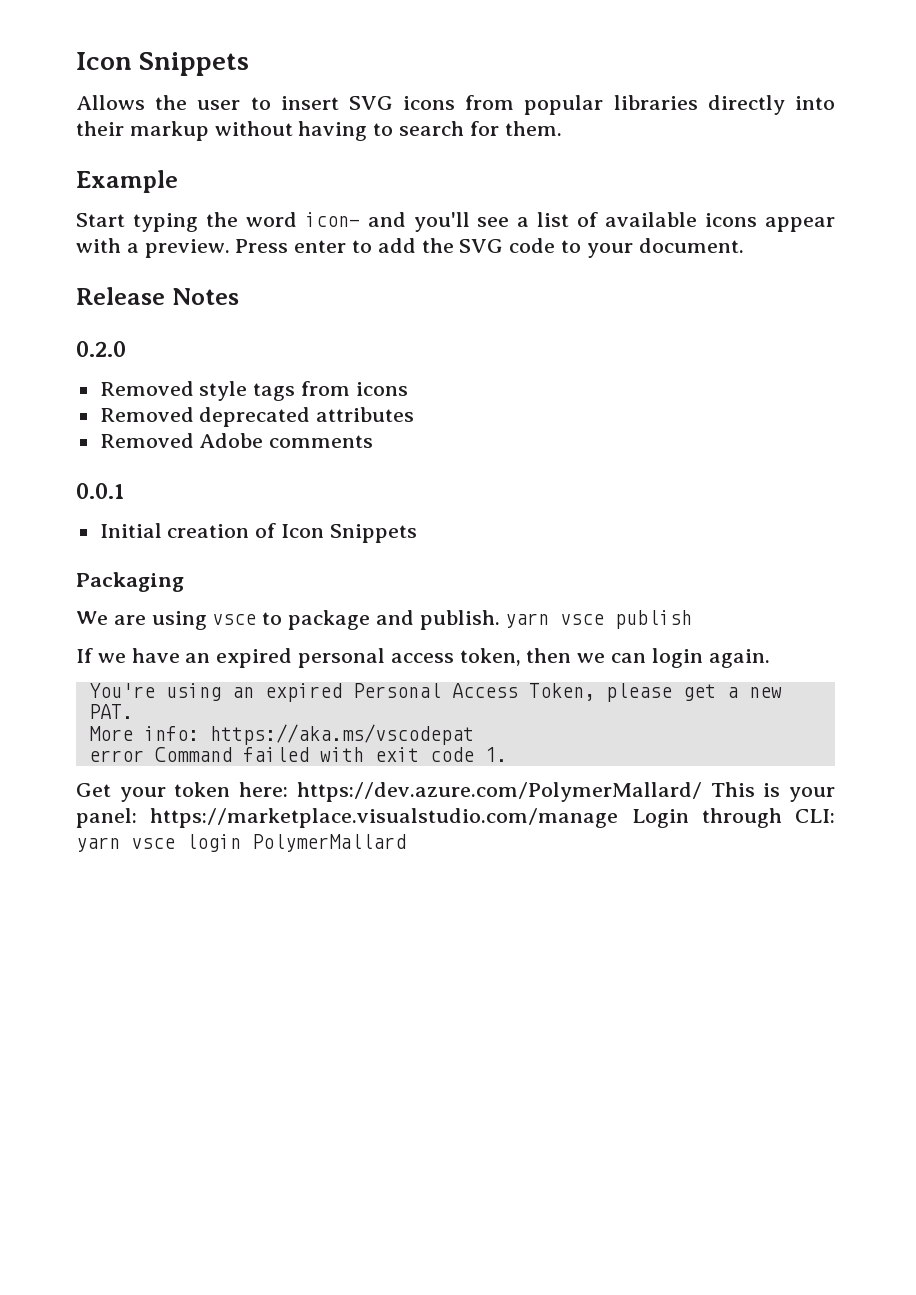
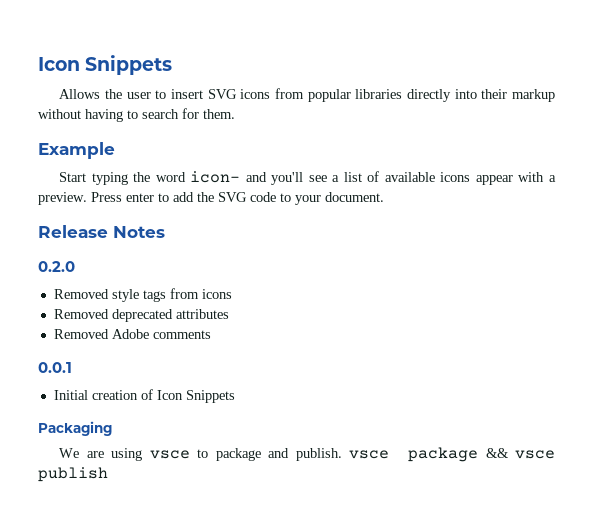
[505,613,550,628] yarn -> [349,447,509,462] vsce package &&
[76,648,770,668] [88,683,782,702] [88,704,133,719] [88,724,474,745] [88,747,507,762] [76,782,835,802] [76,808,835,828] [76,834,406,852] // If we have an expired personal access token, then we can login again. // You're using an expired Personal Access Token, please get a new PAT. // More info: https://aka.ms/vscodepat // error Command failed with exit code 1. // Get your token here: https://dev.azure.com/PolymerMallard/ This is your panel: https://marketplace.visualstudio.com/manage Login through CLI: yarn vsce login PolymerMallard -> (108, 474) none

